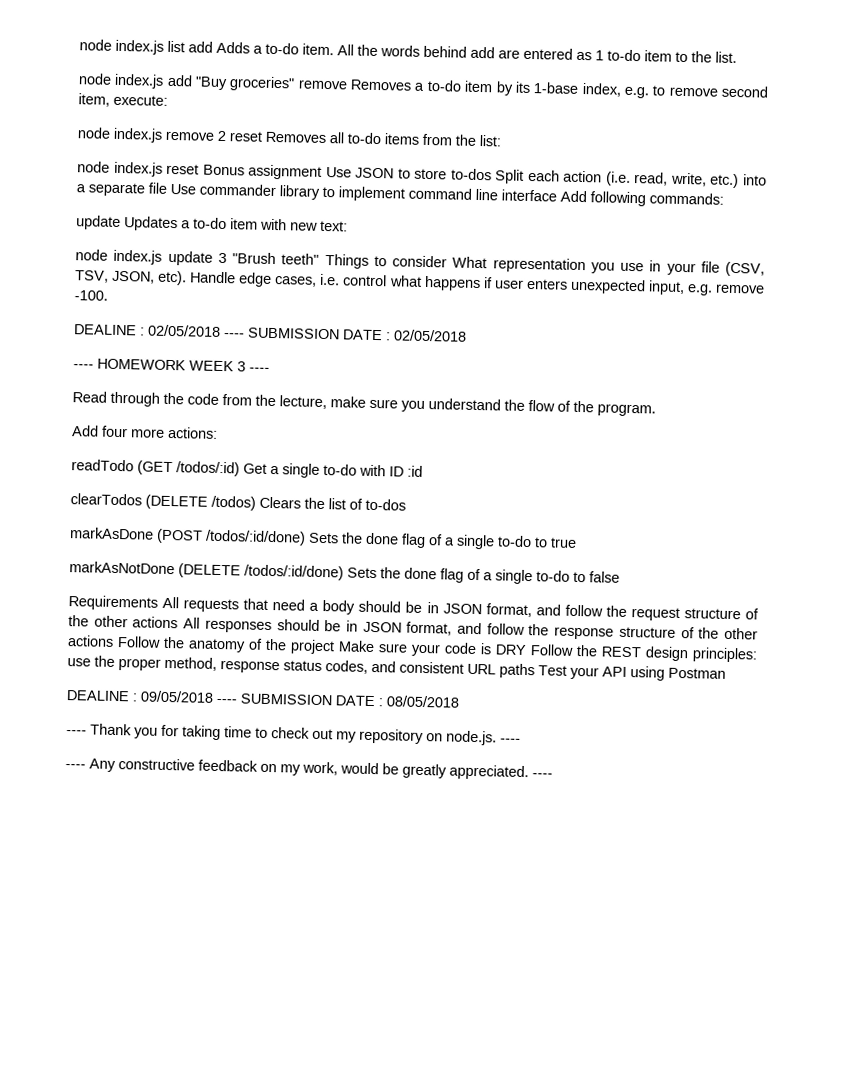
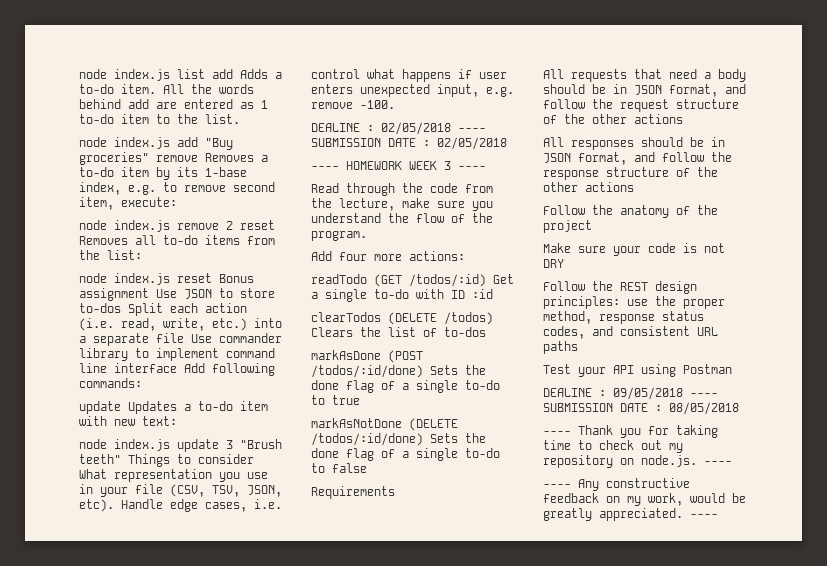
(158, 603) none -> (395, 492) //
(179, 622) none -> (683, 119) //
(114, 641) none -> (634, 187) //
(335, 647) none -> (592, 226) //
(492, 649) none -> [704,243,725,253] not
(527, 650) none -> (564, 263) //
(535, 671) none -> (578, 347) //

